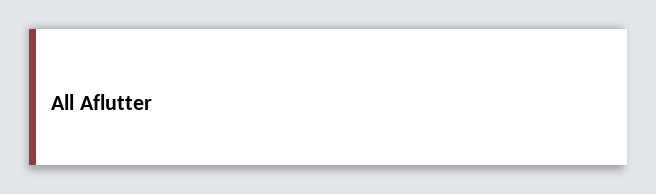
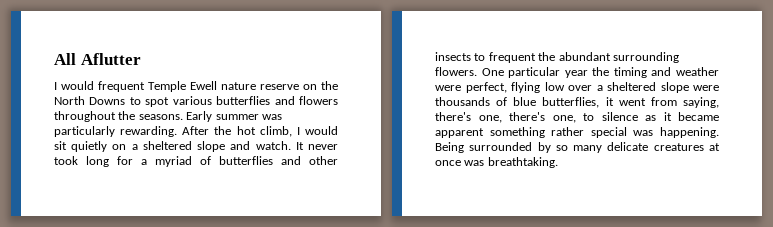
(152, 102) none -> [54,81,338,92] [54,96,338,107] [54,111,282,122] [54,126,338,137] [54,141,339,152] [54,156,338,167] [435,52,679,63] [435,67,719,78] [435,82,719,93] [435,97,719,108] [435,112,719,123] [435,127,719,138] [435,142,720,153] [435,157,558,168] // I would frequent Temple Ewell nature reserve on the North Downs to spot various butterflies and flowers throughout the seasons. Early summer was particularly rewarding. After the hot climb, I would sit quietly on a sheltered slope and watch. It never took long for a myriad of butterflies and other insects to frequent the abundant surrounding flowers. One particular year the timing and weather were perfect, flying low over a sheltered slope were thousands of blue butterflies, it went from saying, there's one, there's one, to silence as it became apparent something rather special was happening. Being surrounded by so many delicate creatures at once was breathtaking.

